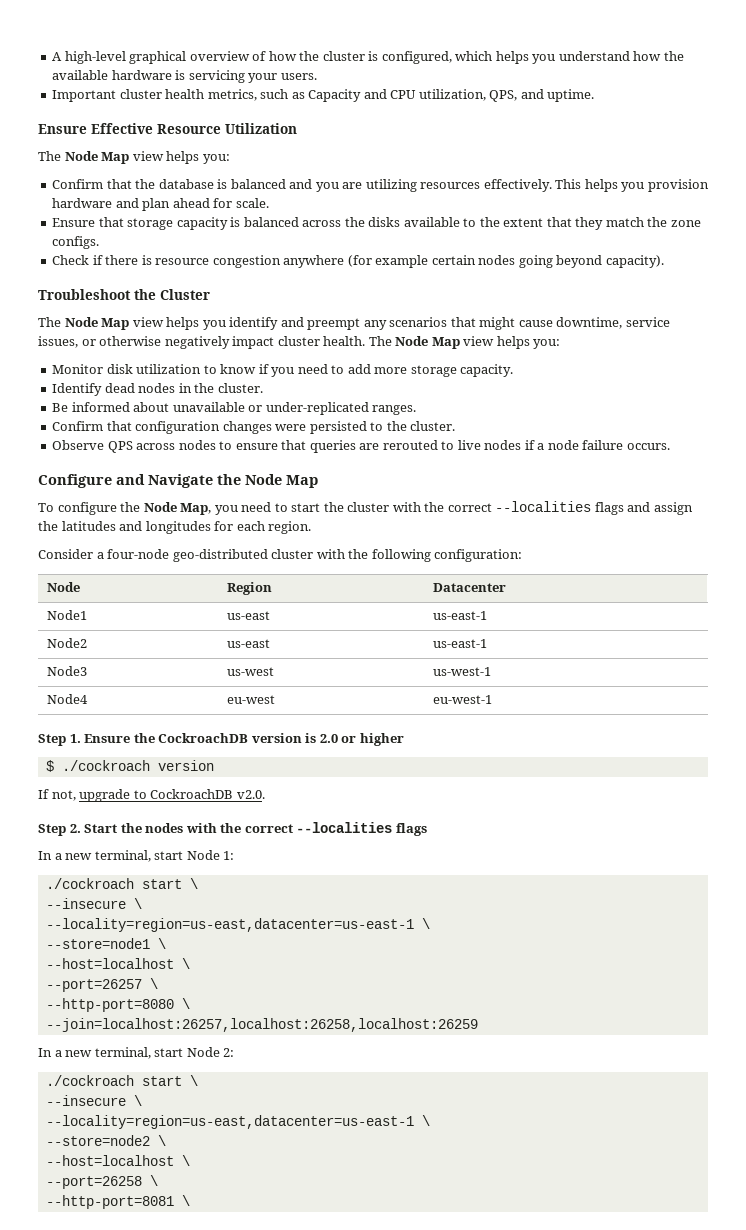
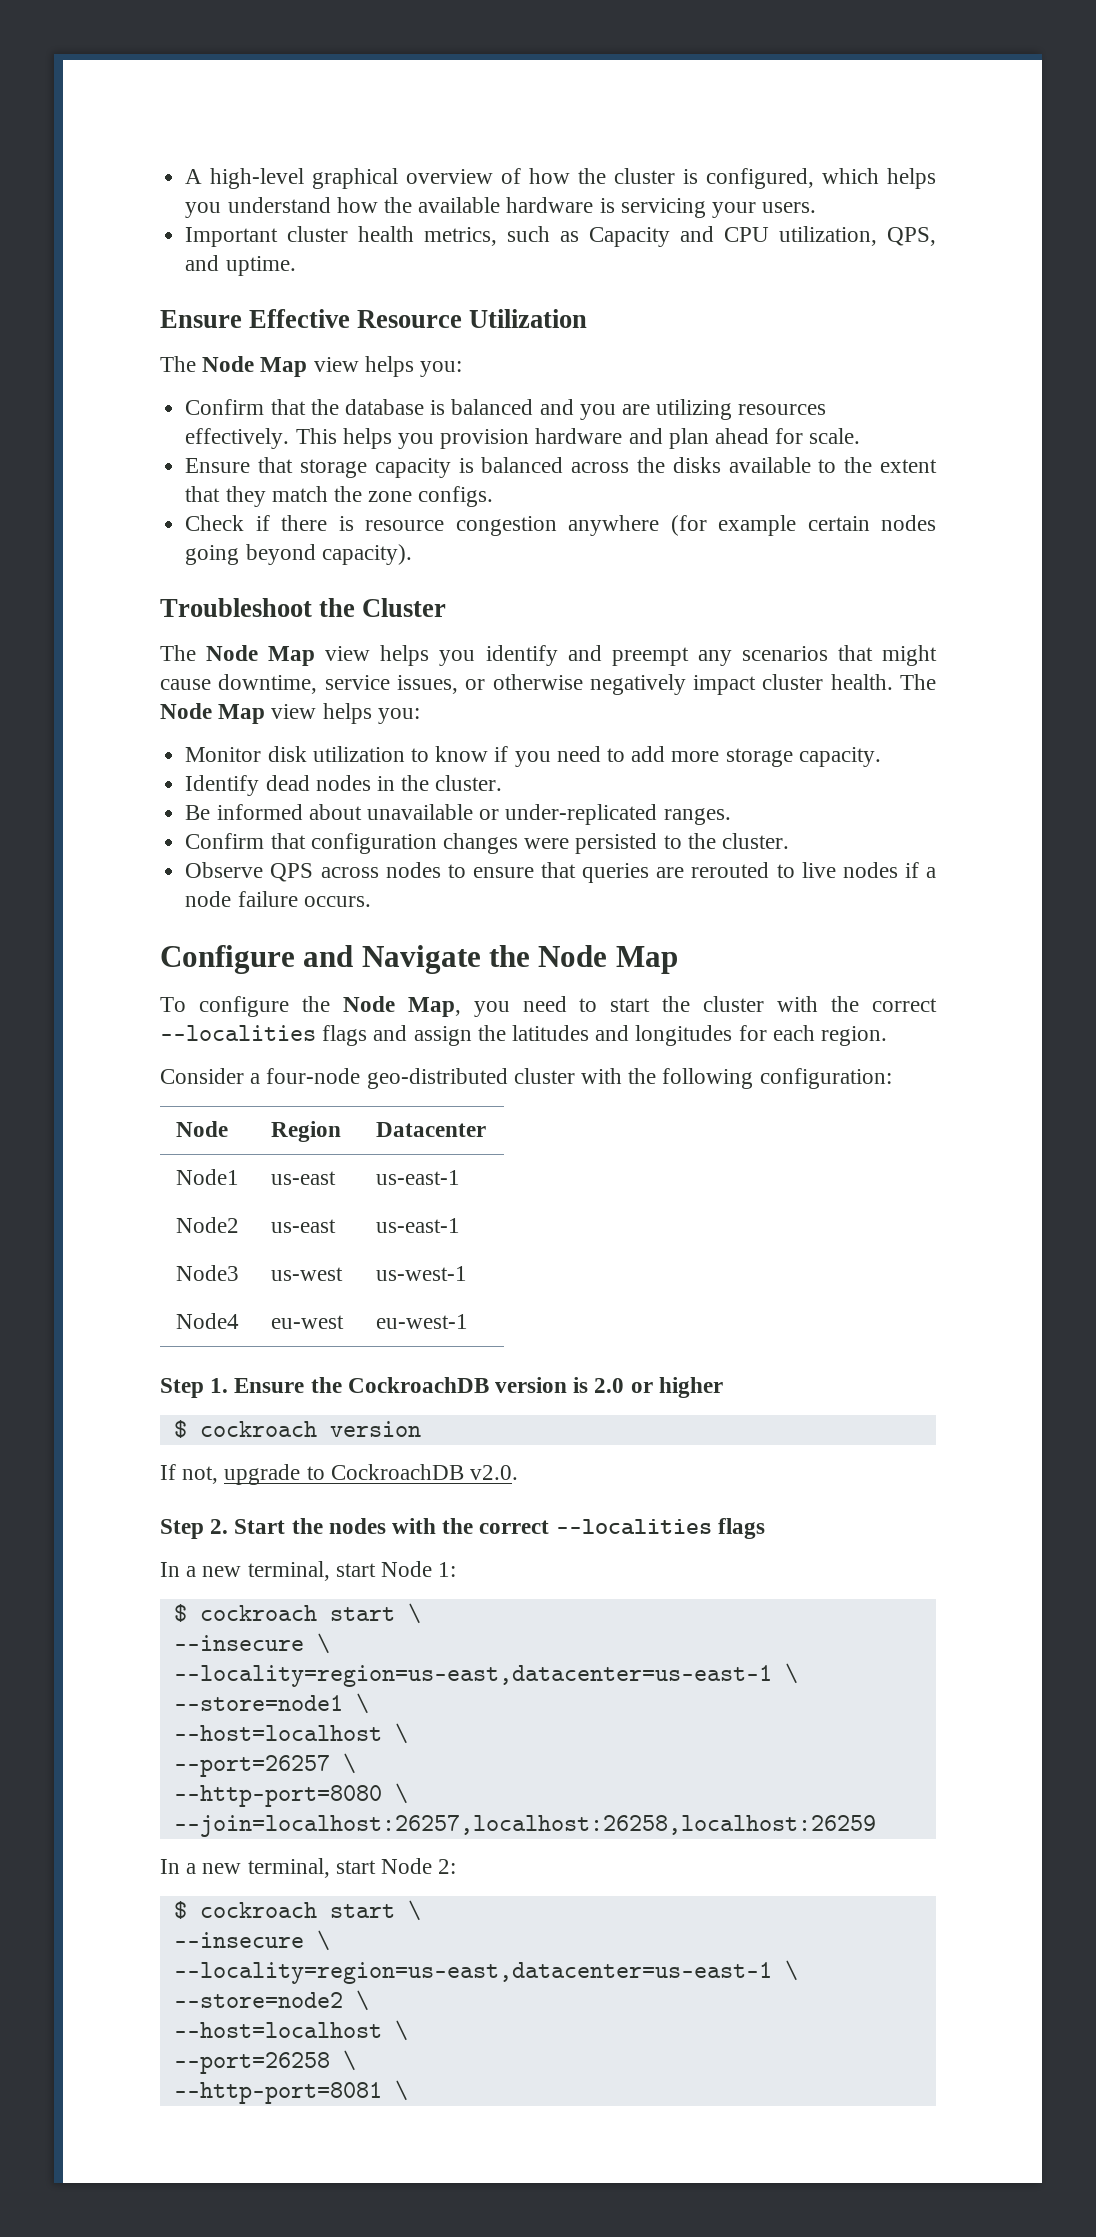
[61,760,150,771] ./cockroach -> [199,1421,317,1437] cockroach
[45,878,134,889] ./cockroach -> [173,1604,317,1622] $ cockroach
[45,1075,134,1086] ./cockroach -> [173,1901,317,1919] $ cockroach

